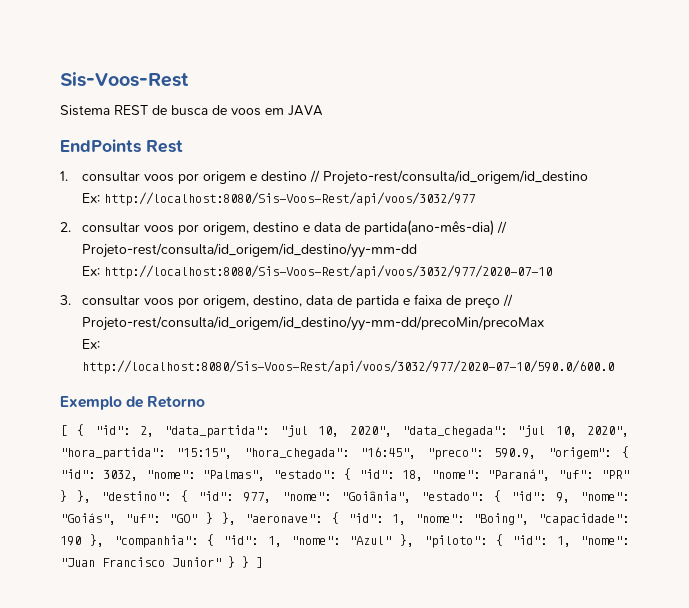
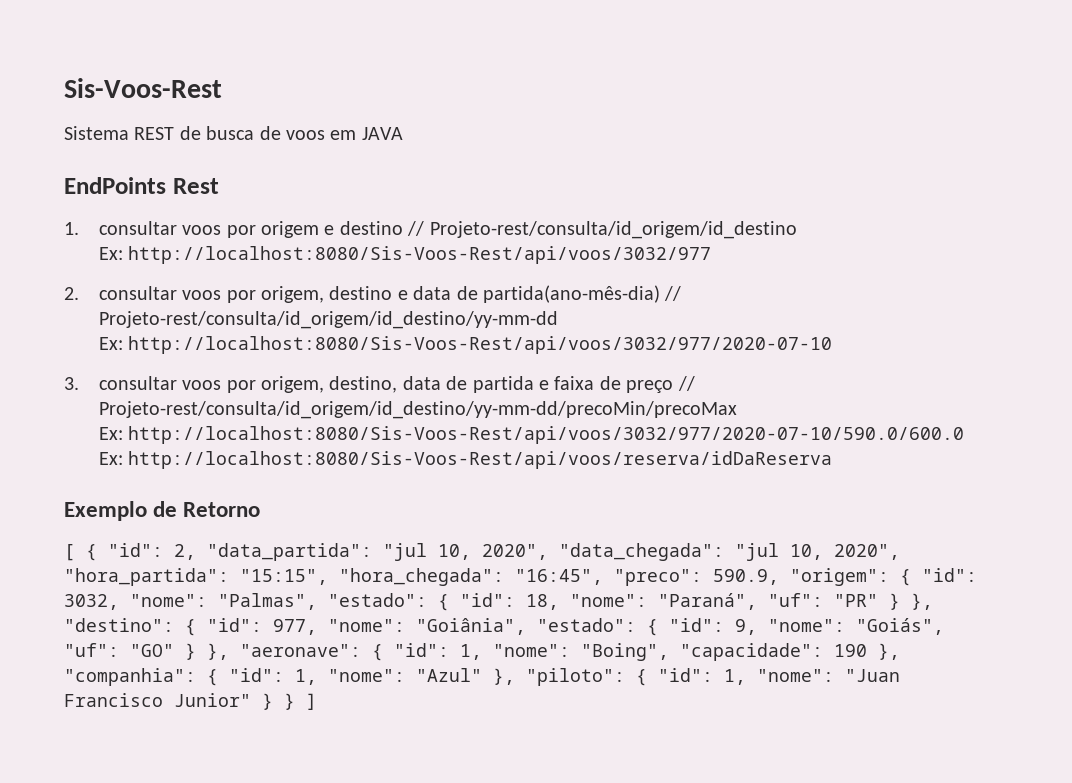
(614, 367) none -> [98,451,833,469] // Ex: http://localhost:8080/Sis-Voos-Rest/api/voos/reserva/idDaReserva

